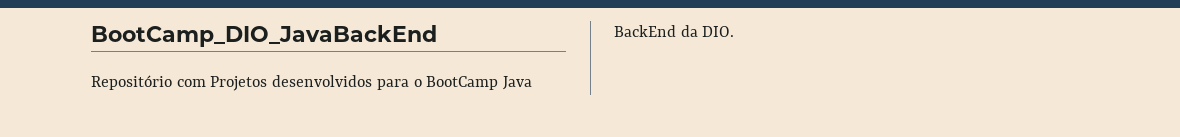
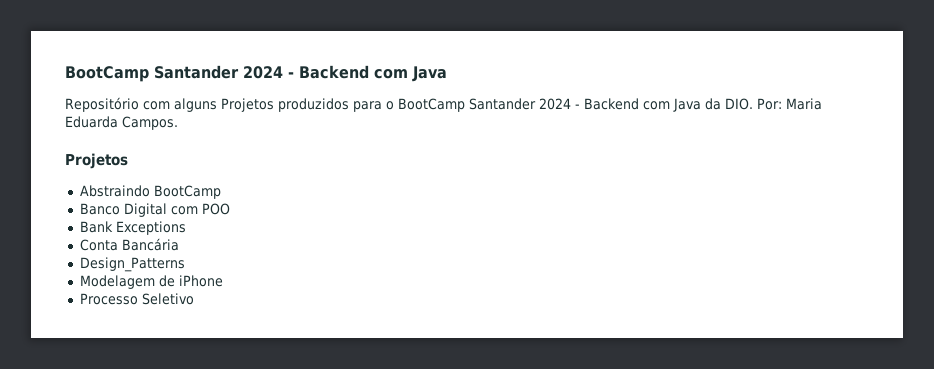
[91,25,437,47] [91,75,533,91] [614,25,735,37] BootCamp_DIO_JavaBackEnd // Repositório com Projetos desenvolvidos para o BootCamp Java BackEnd da DIO. -> [65,65,447,82] [65,97,822,112] [65,116,178,130] [65,153,128,169] [79,185,221,199] [79,203,230,217] [79,221,186,235] [79,238,179,251] [79,257,185,272] [79,275,223,289] [79,293,194,305] BootCamp Santander 2024 - Backend com Java // Repositório com alguns Projetos produzidos para o BootCamp Santander 2024 - Backend com Java da DIO. Por: Maria Eduarda Campos. // Projetos // Abstraindo BootCamp // Banco Digital com POO // Bank Exceptions // Conta Bancária // Design_Patterns // Modelagem de iPhone // Processo Seletivo

